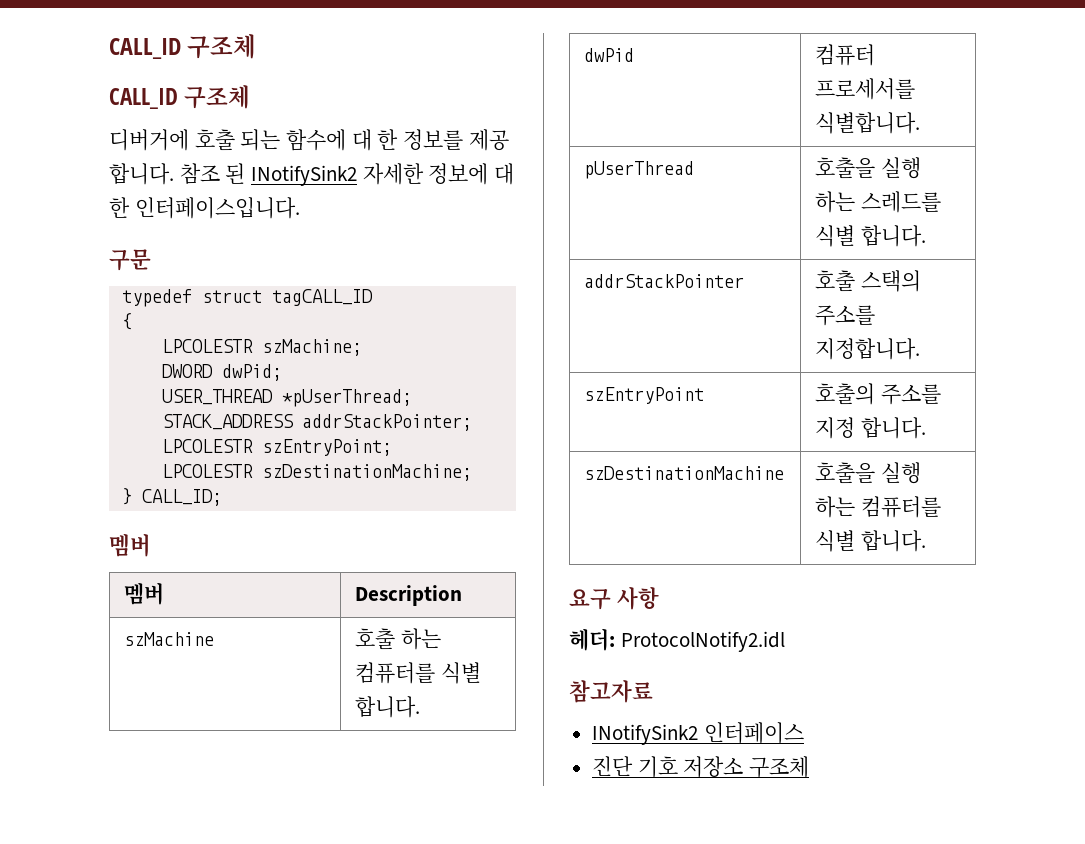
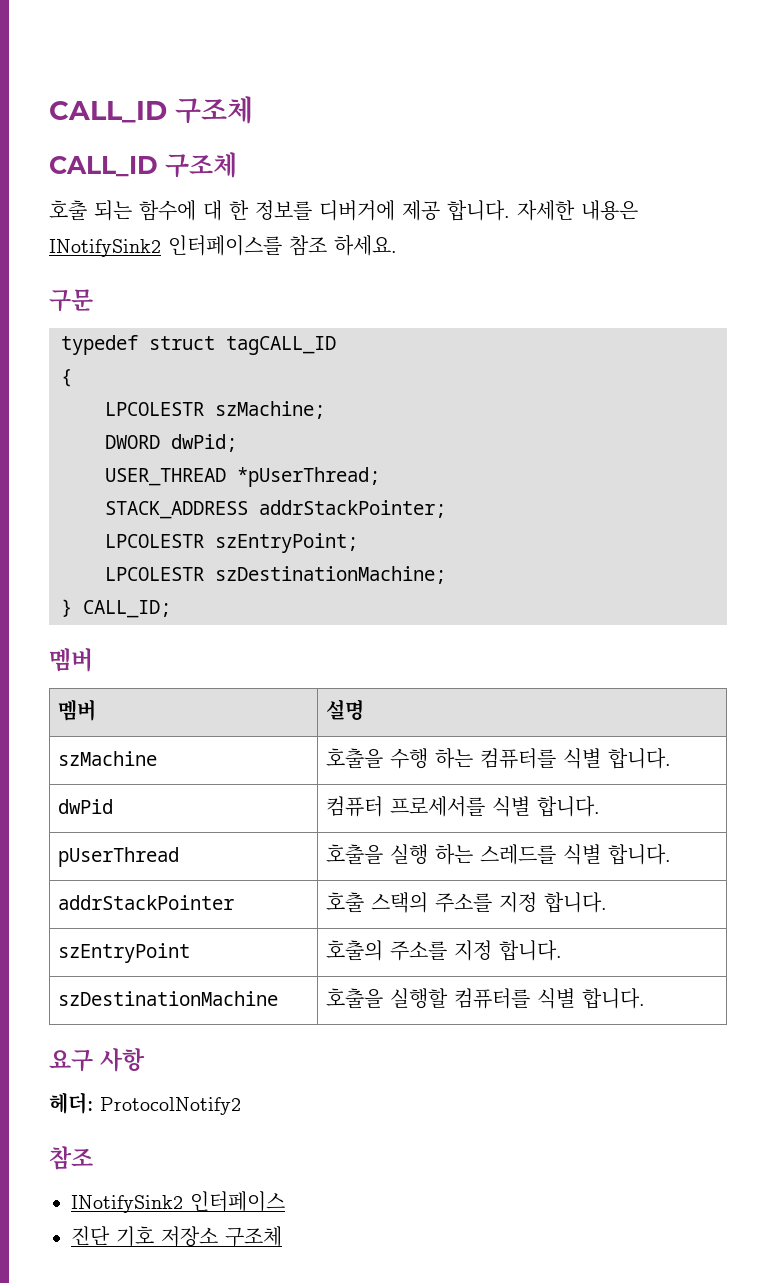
[109,129,189,151] 디버거에 -> (237, 165) none
(464, 139) none -> [319,200,395,221] 디버거에
[179,163,515,186] [109,197,300,219] 참조 된 INotifySink2 자세한 정보에 대 한 인터페이스입니다. -> [517,200,638,221] [49,235,397,257] 자세한 내용은 INotifySink2 인터페이스를 참조 하세요.
[355,585,463,606] Description -> [326,699,365,720] 설명
[355,628,396,650] 호출 -> [326,748,429,769] 호출을 수행
[815,112,921,134] 식별합니다. -> [492,796,601,817] 식별 합니다.
[815,338,921,360] 지정합니다. -> [499,892,608,913] 지정 합니다.
[881,462,922,484] [815,496,856,518] 실행 하는 -> [390,988,449,1009] 실행할
[620,631,785,652] [569,680,653,703] ProtocolNotify2.idl // 참고자료 -> [100,1097,241,1115] [49,1146,93,1170] ProtocolNotify2 // 참조

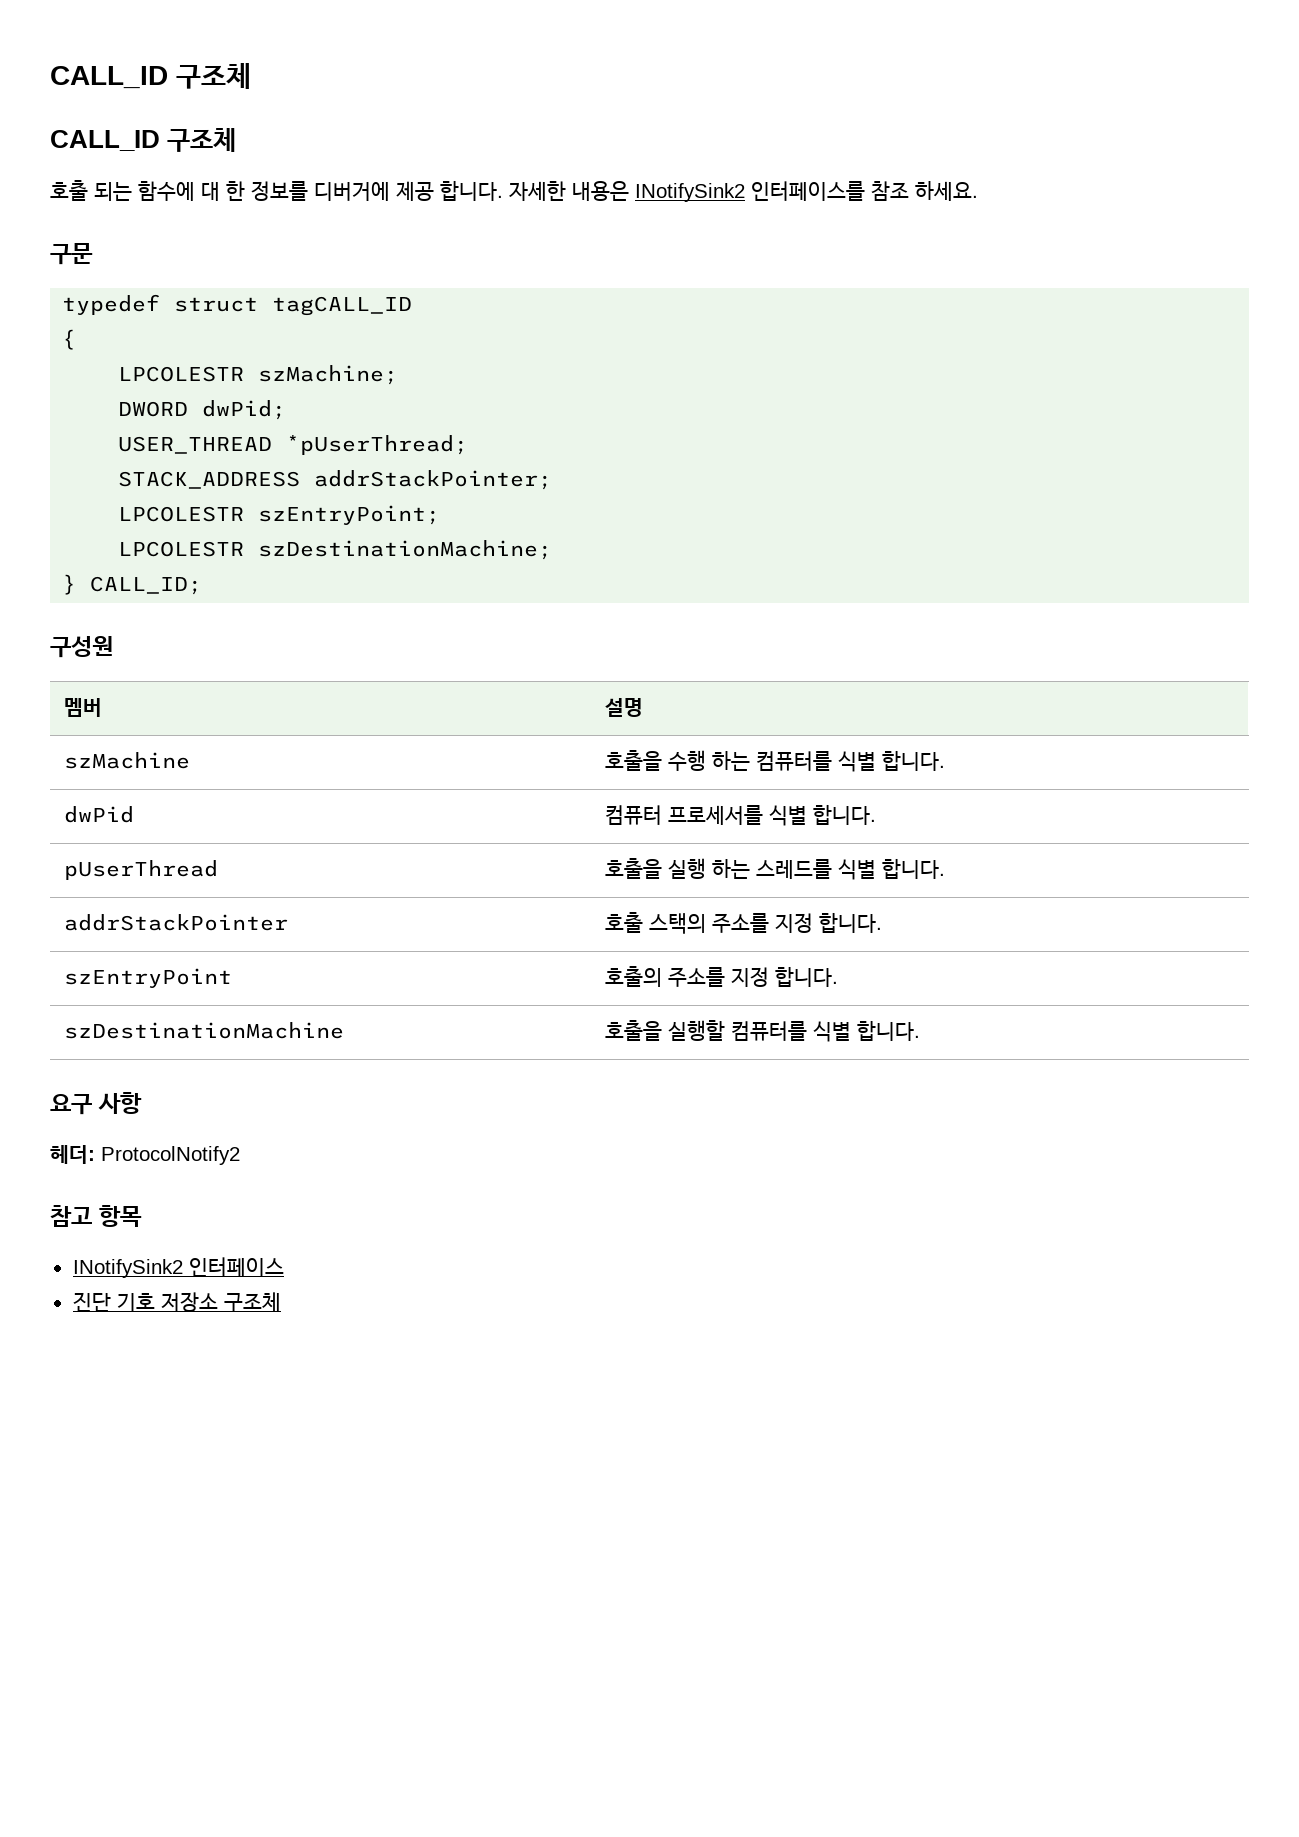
[49,648,93,672] 멤버 -> [50,636,113,658] 구성원
[49,1146,93,1170] 참조 -> [50,1205,142,1227] 참고 항목

